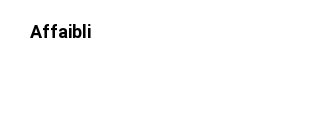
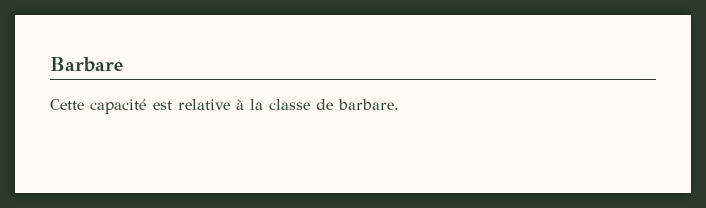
[30,24,91,38] Affaibli -> [50,57,123,72] [50,99,399,114] Barbare // Cette capacité est relative à la classe de barbare.

